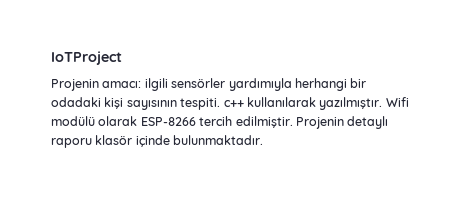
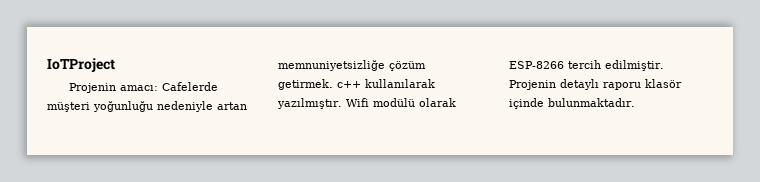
[144,78,367,91] [51,97,221,110] ilgili sensörler yardımıyla herhangi bir odadaki kişi sayısının tespiti. -> [161,82,218,91] [47,101,247,112] [278,60,426,71] [278,79,333,90] Cafelerde müşteri yoğunluğu nedeniyle artan memnuniyetsizliğe çözüm getirmek.

